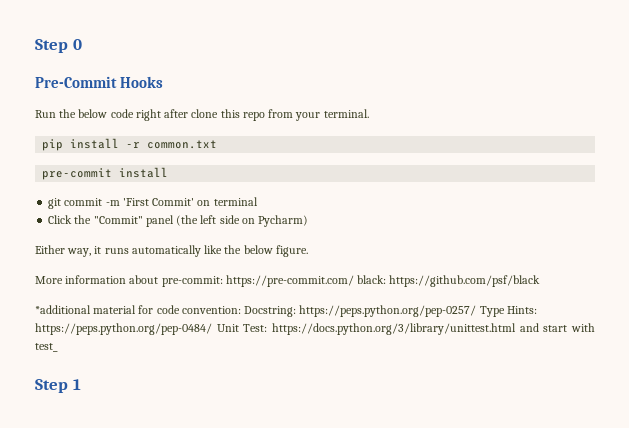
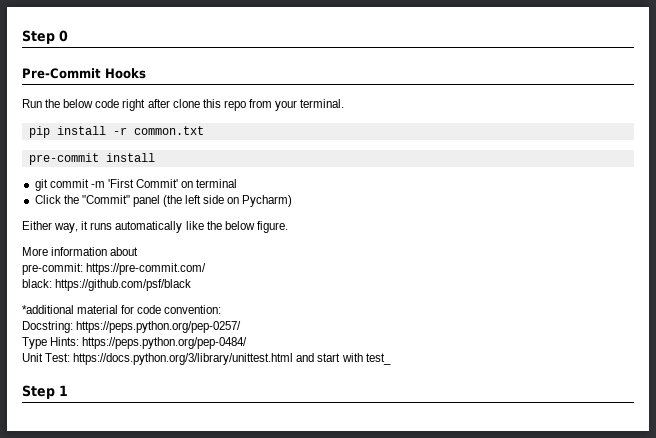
(159, 279) none -> (139, 251) //
(354, 281) none -> (207, 269) //
(241, 310) none -> (222, 309) //
(477, 311) none -> (242, 327) //
(212, 329) none -> (248, 343) //

